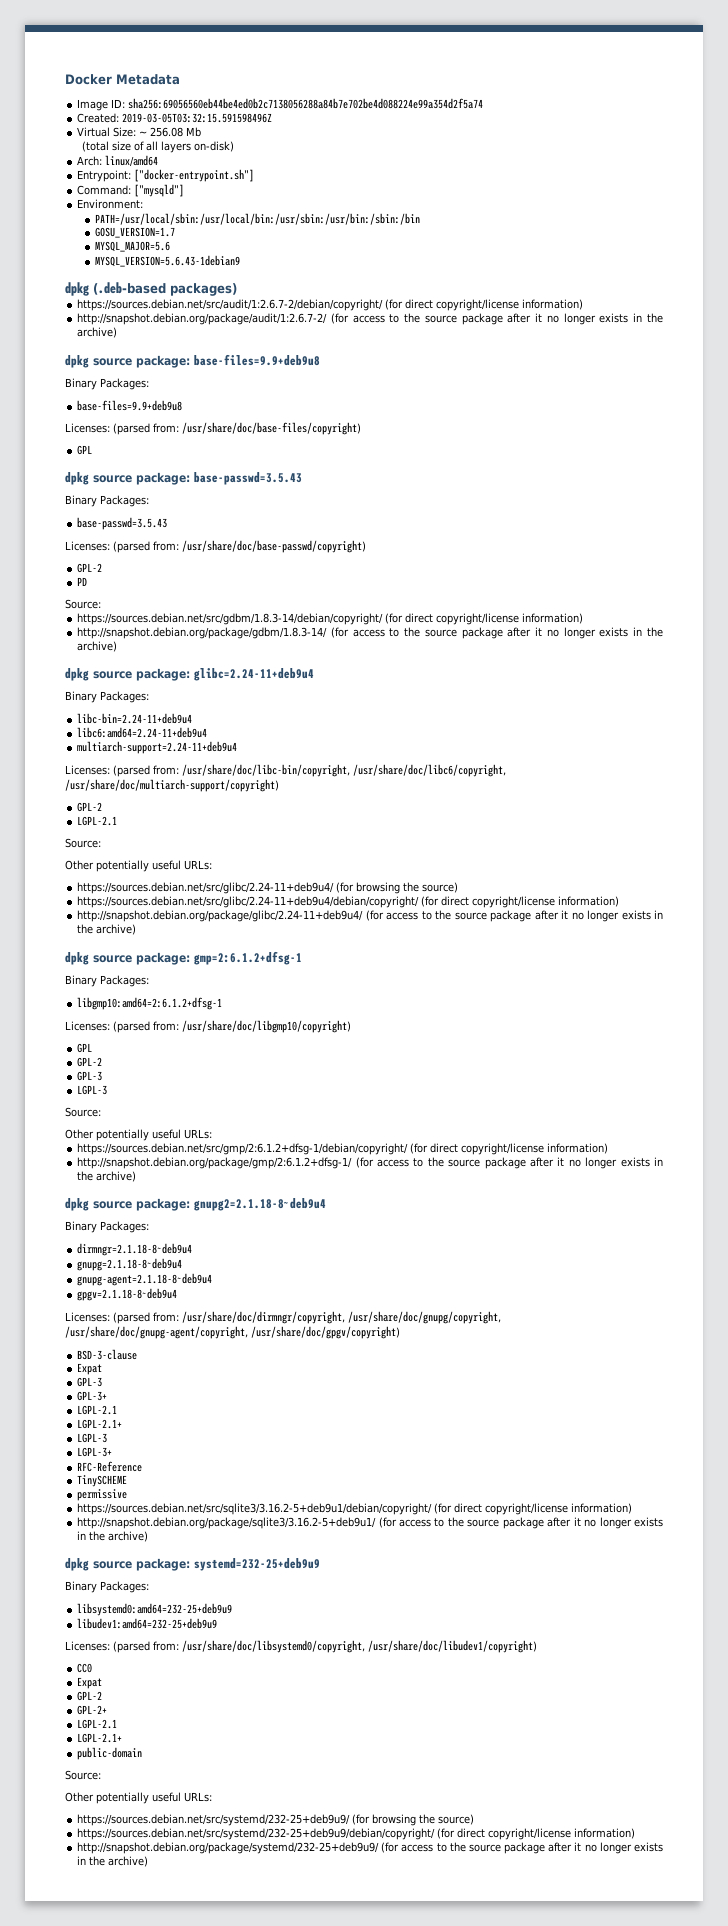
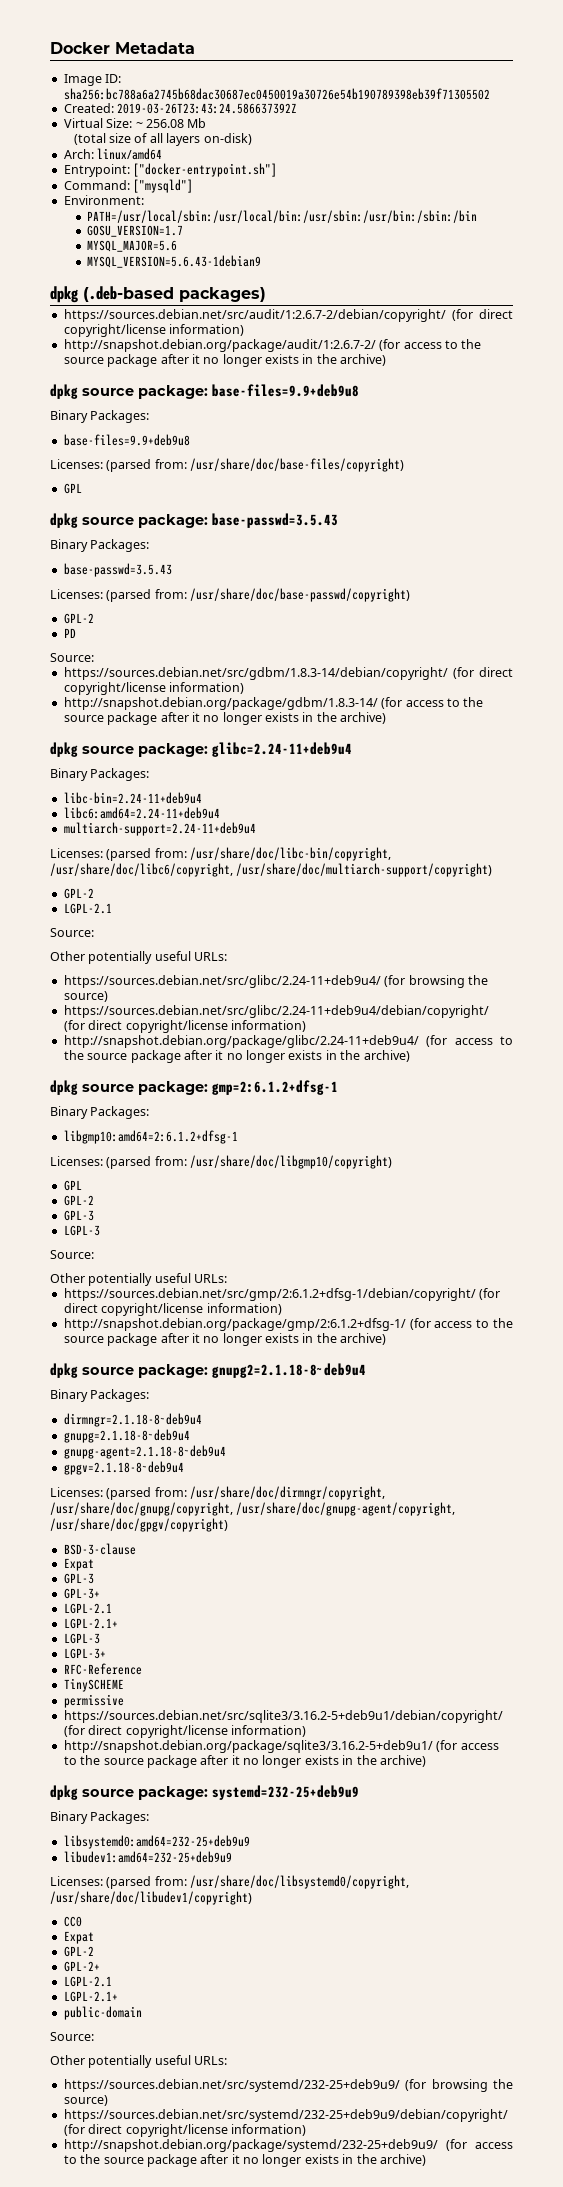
[128,98,484,109] sha256:69056560eb44be4ed0b2c7138056288a84b7e702be4d088224e99a354d2f5a74 -> [63,88,490,100] sha256:bc788a6a2745b68dac30687ec0450019a30726e54b190789398eb39f71305502
[122,113,273,123] 2019-03-05T03:32:15.591598496Z -> [117,103,298,114] 2019-03-26T23:43:24.586637392Z

